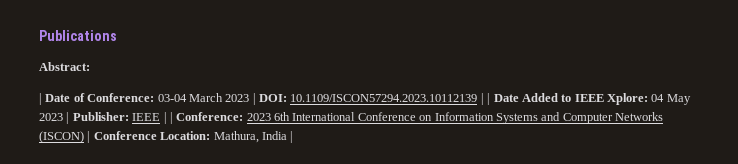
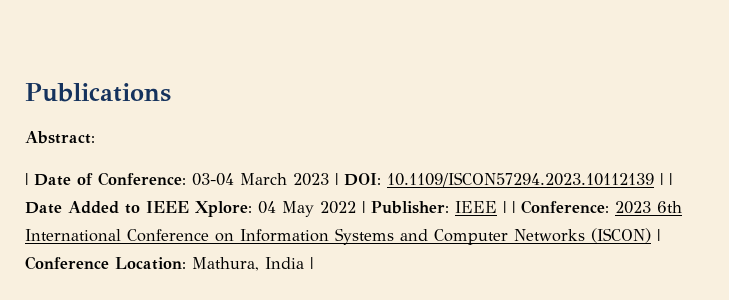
[39,113,63,121] 2023 -> [320,201,356,214] 2022

